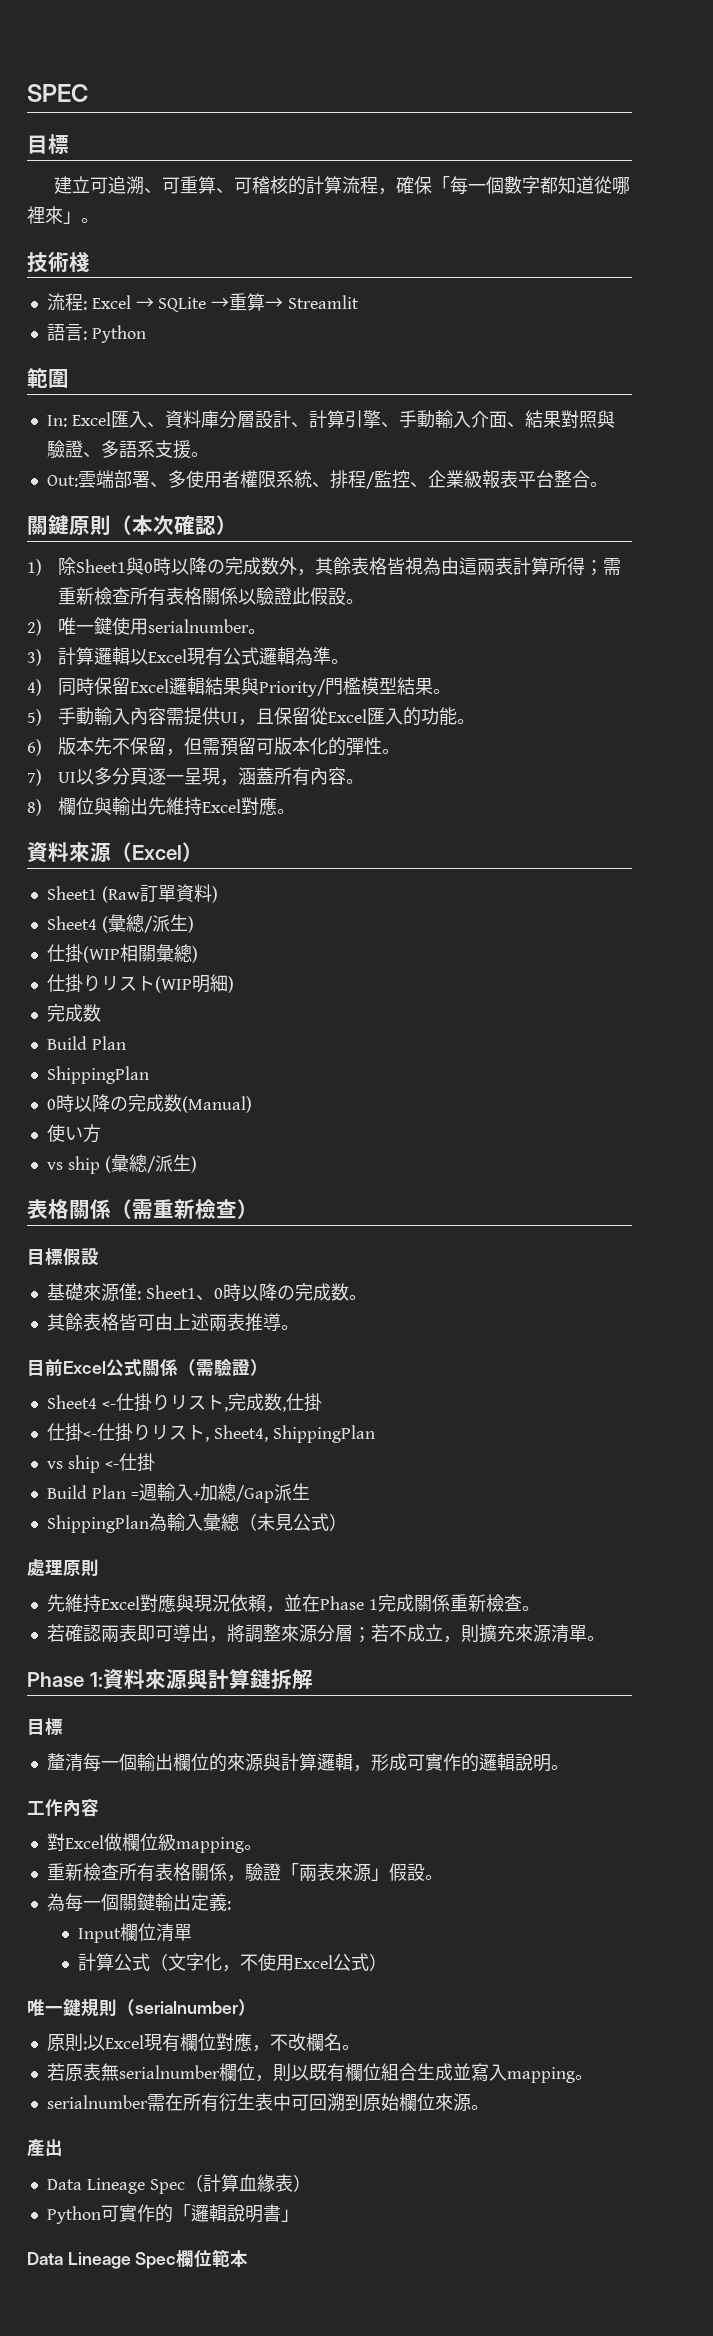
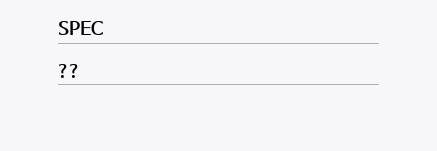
[27,134,69,154] [54,176,631,195] [27,206,99,224] [27,251,90,273] [46,293,360,312] [46,323,146,343] [27,368,69,388] [46,410,615,428] [46,440,209,459] [46,470,608,489] [27,515,237,536] [27,557,621,576] [57,587,364,606] [27,617,266,636] [27,647,349,666] [27,677,451,697] [27,707,475,726] [27,737,400,756] [27,767,364,786] [27,797,295,816] [27,842,203,863] [46,884,218,903] [46,914,194,933] [46,944,198,963] [46,974,234,993] [46,1004,101,1022] [46,1036,126,1050] [46,1066,149,1084] [46,1094,252,1113] [46,1124,101,1143] [46,1154,197,1174] [27,1199,258,1219] [27,1248,99,1265] [46,1283,367,1302] [46,1313,299,1332] [27,1358,268,1377] [46,1393,322,1412] [46,1423,375,1443] [46,1453,155,1473] [46,1483,310,1503] [46,1513,347,1533] [27,1559,99,1577] [46,1594,540,1613] [46,1624,605,1643] [27,1669,313,1690] [27,1718,63,1735] [46,1753,569,1772] [27,1798,99,1817] [46,1833,262,1853] [46,1863,443,1882] [46,1893,231,1912] [77,1923,192,1943] [77,1953,387,1972] [27,1998,256,2017] [46,2033,360,2052] [46,2063,593,2083] [46,2093,489,2112] [27,2139,63,2157] [46,2174,311,2194] [46,2204,299,2224] [27,2249,249,2269] 目標 // 建立可追溯、可重算、可稽核的計算流程，確保「每一個數字都知道從哪裡來」。 // 技術棧 // 流程: Excel → SQLite →重算→ Streamlit // 語言: Python // 範圍 // In: Excel匯入、資料庫分層設計、計算引擎、手動輸入介面、結果對照與驗證、多語系支援。 // Out:雲端部署、多使用者權限系統、排程/監控、企業級報表平台整合。 // 關鍵原則（本次確認） // 1)除Sheet1與0時以降の完成数外，其餘表格皆視為由這兩表計算所得；需重新檢查所有表格關係以驗證此假設。 // 2)唯一鍵使用serialnumber。 // 3)計算邏輯以Excel現有公式邏輯為準。 // 4)同時保留Excel邏輯結果與Priority/門檻模型結果。 // 5)手動輸入內容需提供UI，且保留從Excel匯入的功能。 // 6)版本先不保留，但需預留可版本化的彈性。 // 7) UI以多分頁逐一呈現，涵蓋所有內容。 // 8)欄位與輸出先維持Excel對應。 // 資料來源（Excel） // Sheet1 (Raw訂單資料) // Sheet4 (彙總/派生) // 仕掛(WIP相關彙總) // 仕掛りリスト(WIP明細) // 完成数 // Build Plan // ShippingPlan // 0時以降の完成数(Manual) // 使い方 // vs ship (彙總/派生) // 表格關係（需重新檢查） // 目標假設 // 基礎來源僅: Sheet1、0時以降の完成数。 // 其餘表格皆可由上述兩表推導。 // 目前Excel公式關係（需驗證） // Sheet4 <-仕掛りリスト,完成数,仕掛 // 仕掛<-仕掛りリスト, Sheet4, ShippingPlan // vs ship <-仕掛 // Build Plan =週輸入+加總/Gap派生 // ShippingPlan為輸入彙總（未見公式） // 處理原則 // 先維持Excel對應與現況依賴，並在Phase 1完成關係重新檢查。 // 若確認兩表即可導出，將調整來源分層；若不成立，則擴充來源清單。 // Phase 1:資料來源與計算鏈拆解 // 目標 // 釐清每一個輸出欄位的來源與計算邏輯，形成可實作的邏輯說明。 // 工作內容 // 對Excel做欄位級mapping。 // 重新檢查所有表格關係，驗證「兩表來源」假設。 // 為每一個關鍵輸出定義: // Input欄位清單 // 計算公式（文字化，不使用Excel公式） // 唯一鍵規則（serialnumber） // 原則:以Excel現有欄位對應，不改欄名。 // 若原表無serialnumber欄位，則以既有欄位組合生成並寫入mapping。 // serialnumber需在所有衍生表中可回溯到原始欄位來源。 // 產出 // Data Lineage Spec（計算血緣表） // Python可實作的「邏輯說明書」 // Data Lineage Spec欄位範本 -> [58,64,80,78] ??

